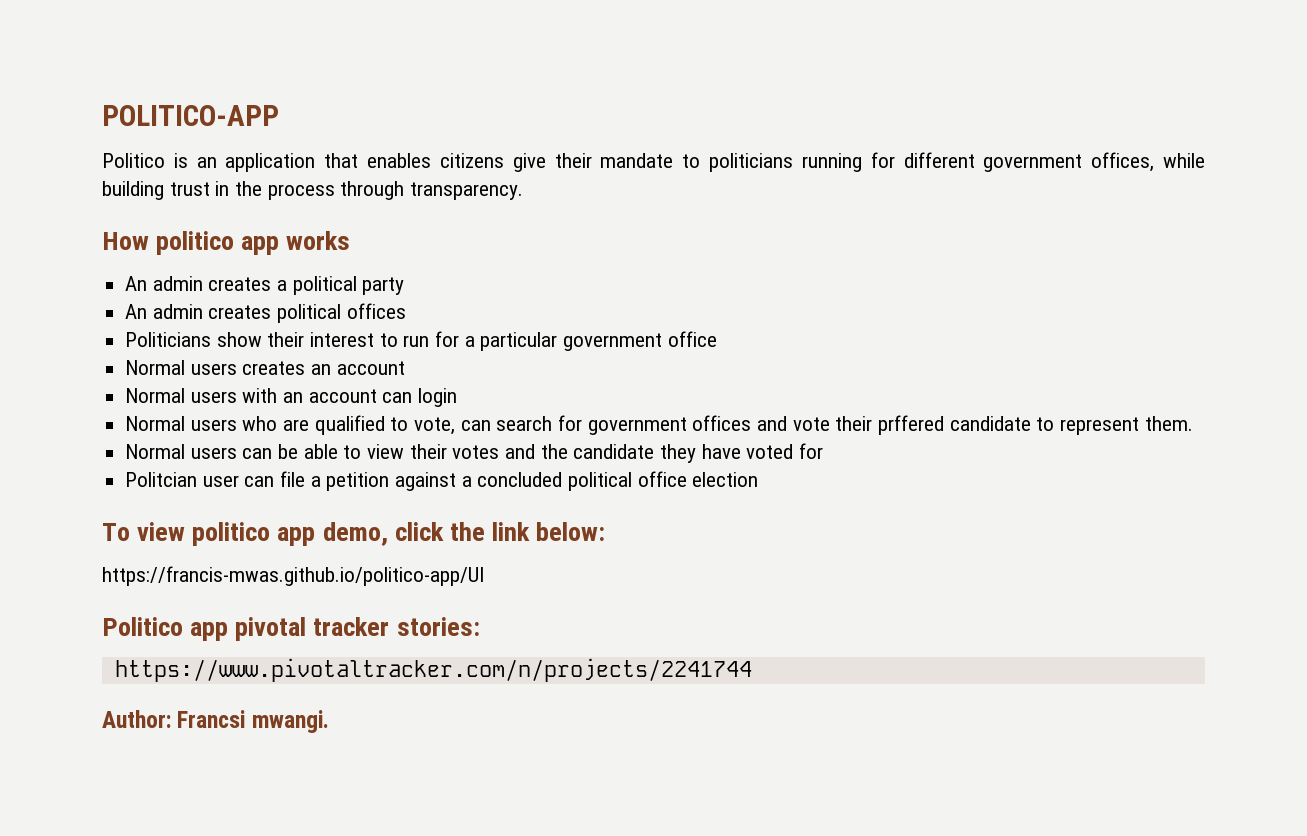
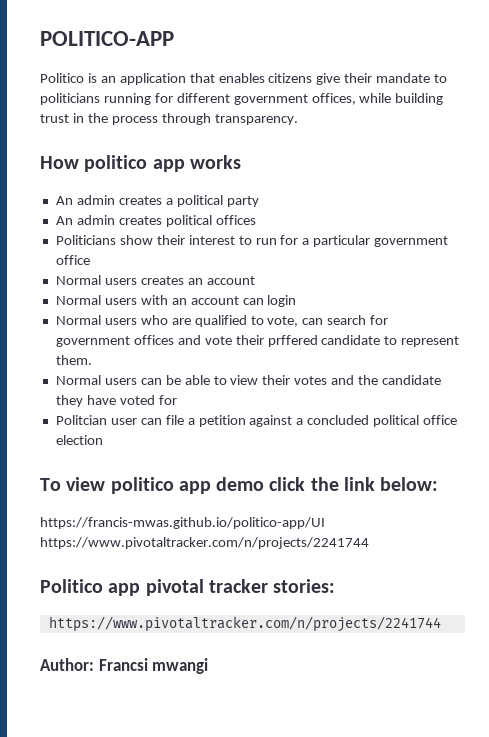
[322,522,388,546] demo, -> [216,477,265,491] demo
(485, 576) none -> [40,537,369,549] https://www.pivotaltracker.com/n/projects/2241744
[251,710,329,733] mwangi. -> [152,658,209,674] mwangi

